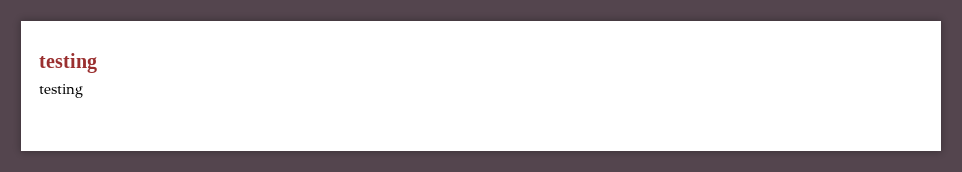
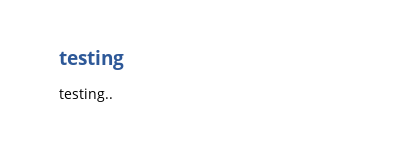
[39,84,83,98] testing -> [59,88,113,102] testing..

